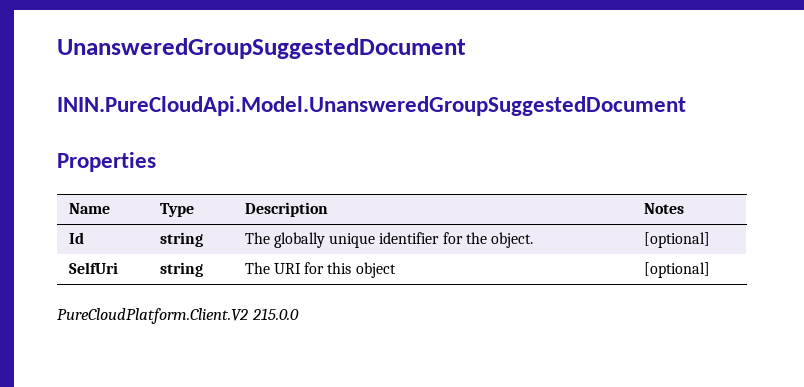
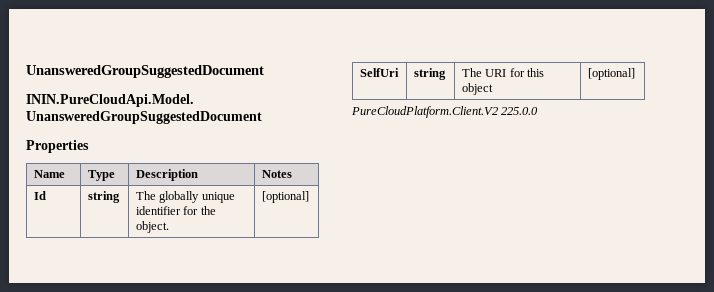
[251,308,299,320] 215.0.0 -> [501,107,539,115] 225.0.0

